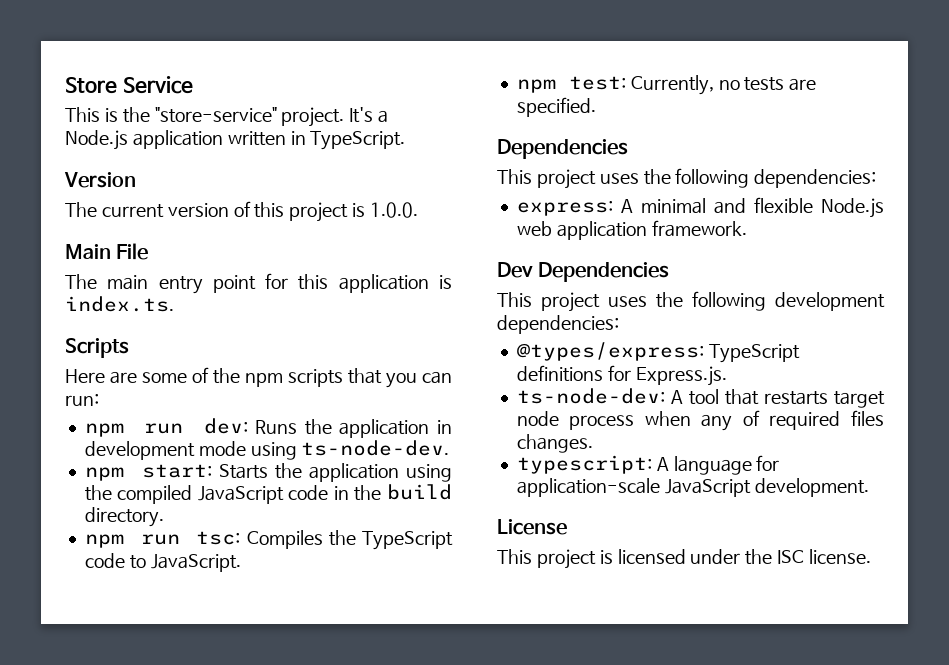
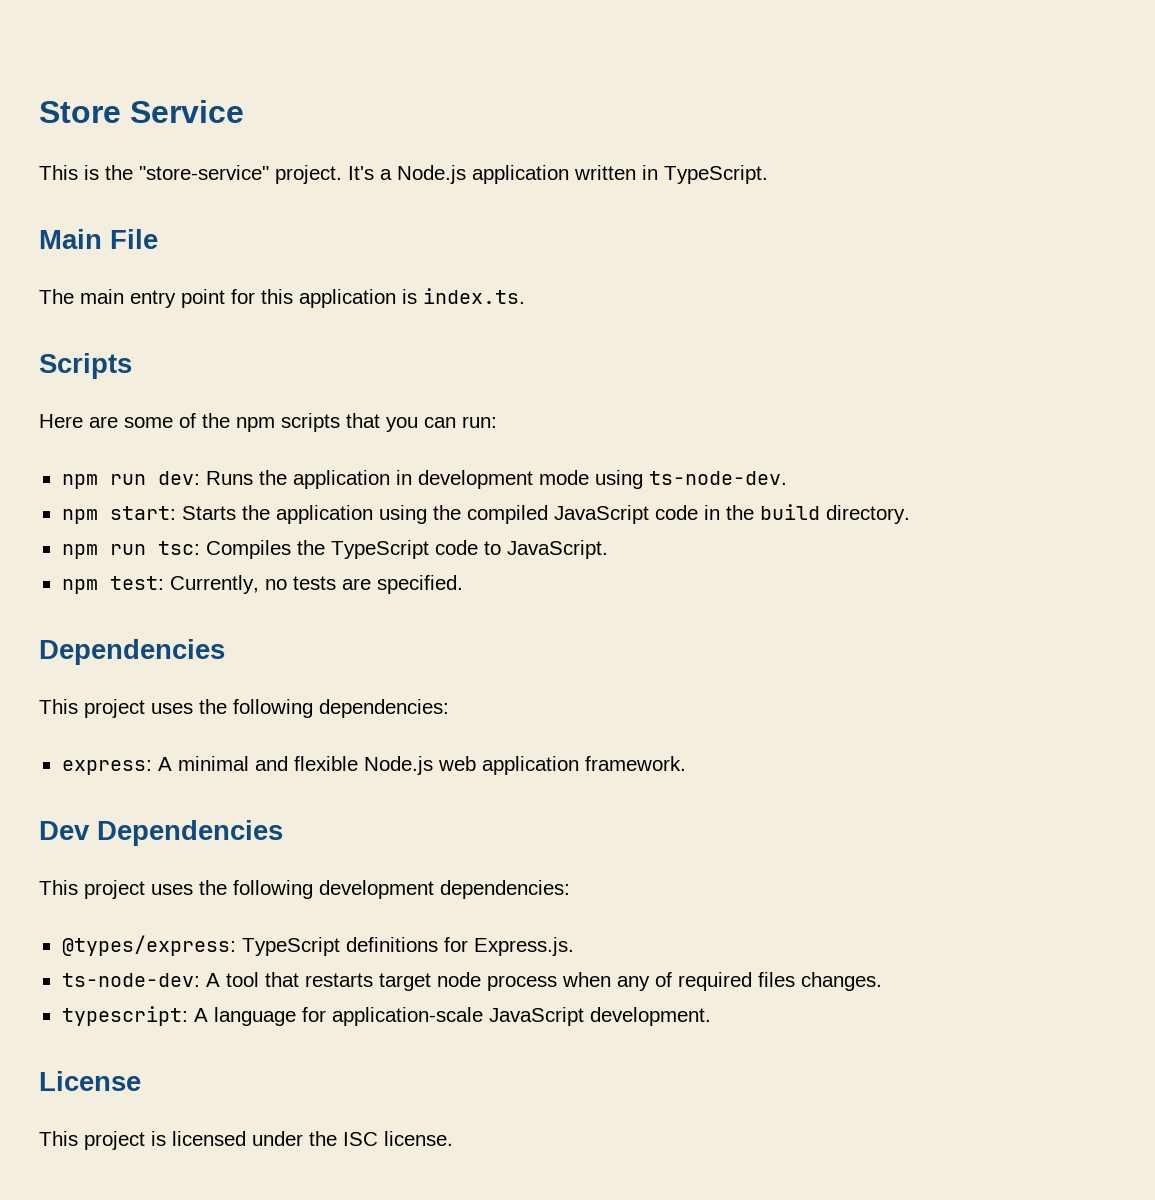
[64,172,136,188] [65,201,419,222] // Version // The current version of this project is 1.0.0. -> (768, 174) none

